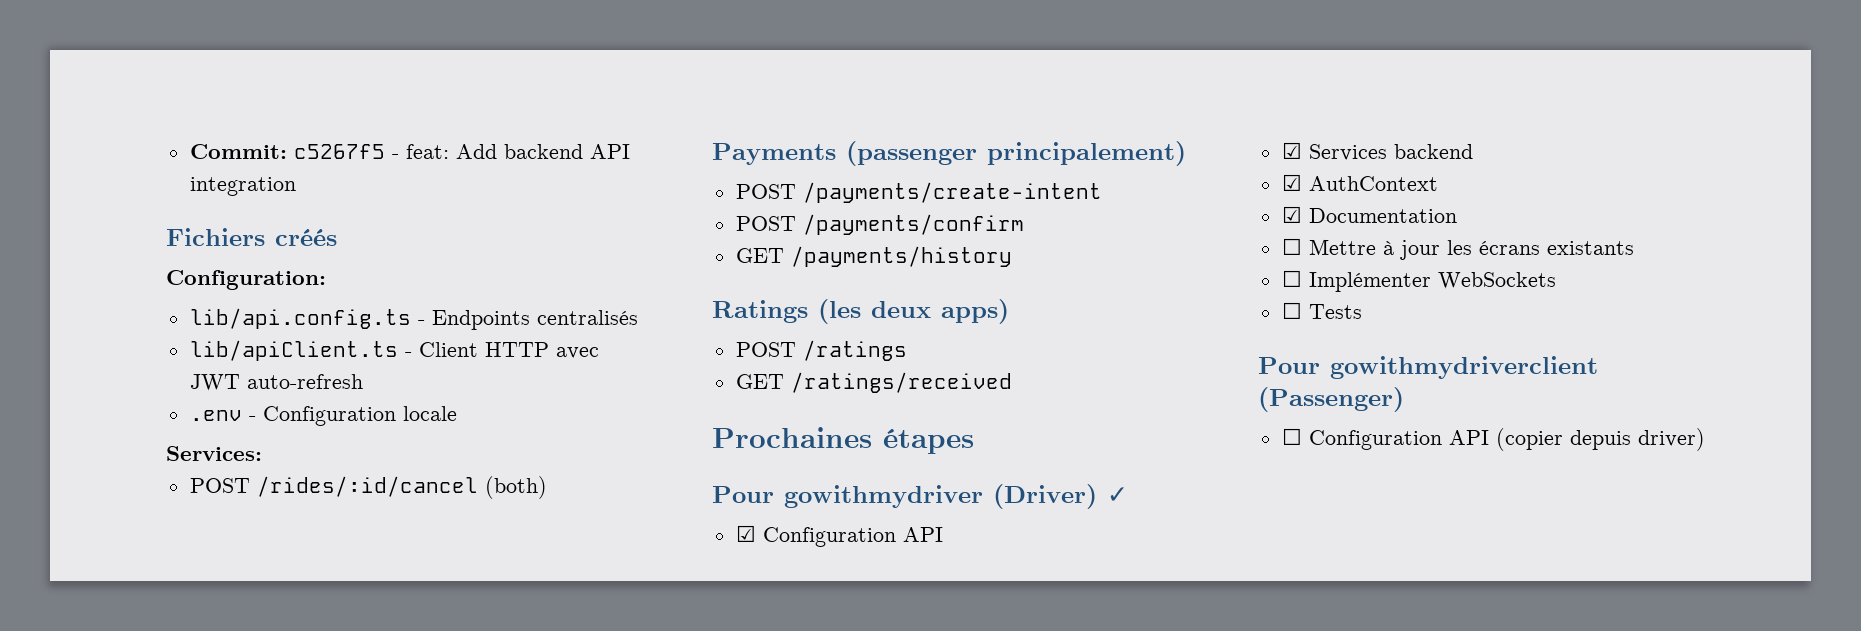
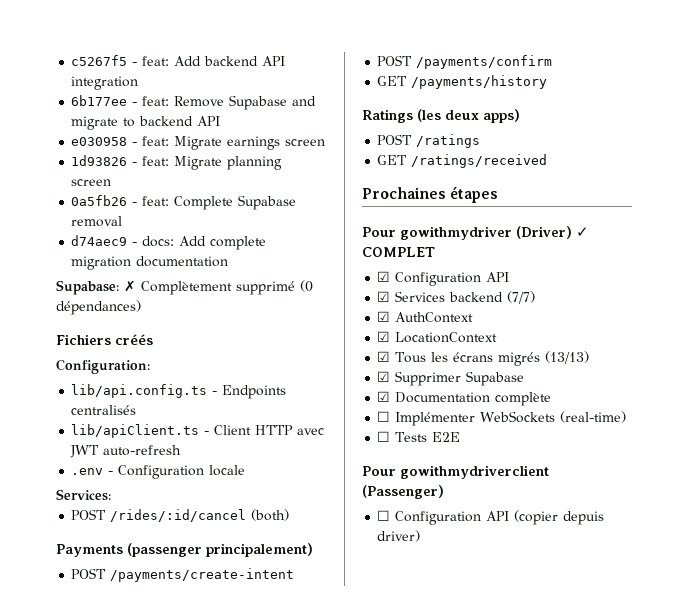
[189,144,287,159] Commit: -> (71, 60) none
(296, 186) none -> [71,95,317,110] [71,116,221,130] [71,136,326,150] [71,155,283,170] [71,179,112,186] [71,195,297,210] [71,216,123,227] [71,235,267,250] [71,256,229,270] [56,280,313,295] [56,300,141,315] // 6b177ee - feat: Remove Supabase and migrate to backend API // e030958 - feat: Migrate earnings screen // 1d93826 - feat: Migrate planning screen // 0a5fb26 - feat: Complete Supabase removal // d74aec9 - docs: Add complete migration documentation // Supabase: ✗ Complètement supprimé (0 dépendances)
(1128, 495) none -> [362,247,435,257] COMPLET
(1473, 151) none -> [507,291,536,304] (7/7)
[1308,208,1457,223] [1281,238,1634,260] Documentation // ☐ Mettre à jour les écrans existants -> [395,332,498,343] [377,351,590,366] [377,371,525,386] [377,391,552,406] LocationContext // ☑ Tous les écrans migrés (13/13) // ☑ Supprimer Supabase // ☑ Documentation complète
(1556, 280) none -> [560,411,627,423] (real-time)
(1362, 311) none -> [432,432,461,442] E2E

